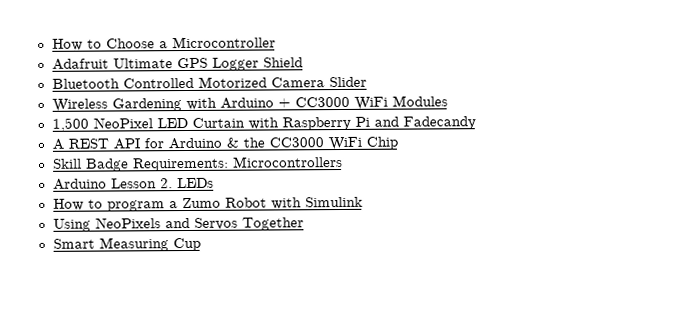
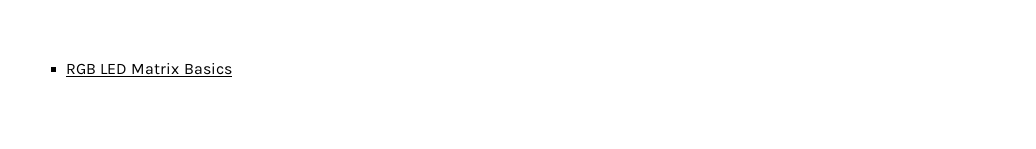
[51,36,276,51] [51,57,303,71] [51,76,367,89] [51,95,448,112] [51,116,476,132] [51,136,398,151] [52,155,343,172] [52,177,214,190] [52,196,363,212] [52,217,304,232] [52,237,201,252] How to Choose a Microcontroller // Adafruit Ultimate GPS Logger Shield // Bluetooth Controlled Motorized Camera Slider // Wireless Gardening with Arduino + CC3000 WiFi Modules // 1,500 NeoPixel LED Curtain with Raspberry Pi and Fadecandy // A REST API for Arduino & the CC3000 WiFi Chip // Skill Badge Requirements: Microcontrollers // Arduino Lesson 2. LEDs // How to program a Zumo Robot with Simulink // Using NeoPixels and Servos Together // Smart Measuring Cup -> [65,62,232,75] RGB LED Matrix Basics

